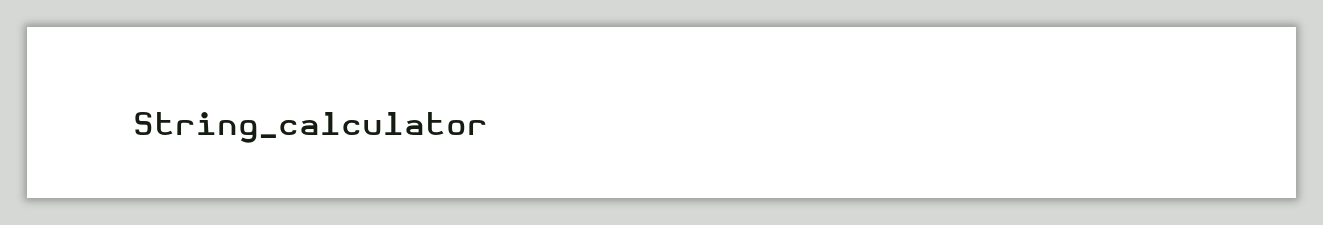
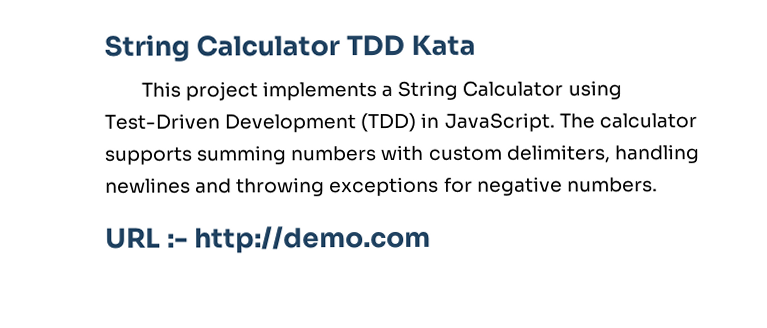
[133,112,488,143] String_calculator -> [104,34,477,62] [140,80,622,101] [104,112,697,133] [104,144,699,165] [105,176,658,197] [105,225,432,254] String Calculator TDD Kata // This project implements a String Calculator using Test-Driven Development (TDD) in JavaScript. The calculator supports summing numbers with custom delimiters, handling newlines and throwing exceptions for negative numbers. // URL :- http://demo.com

